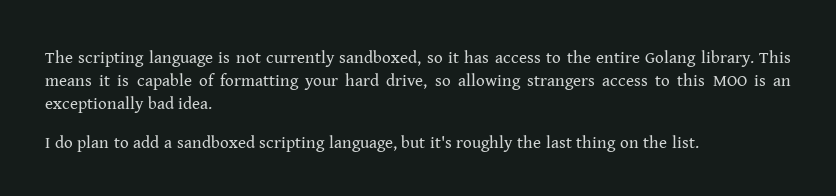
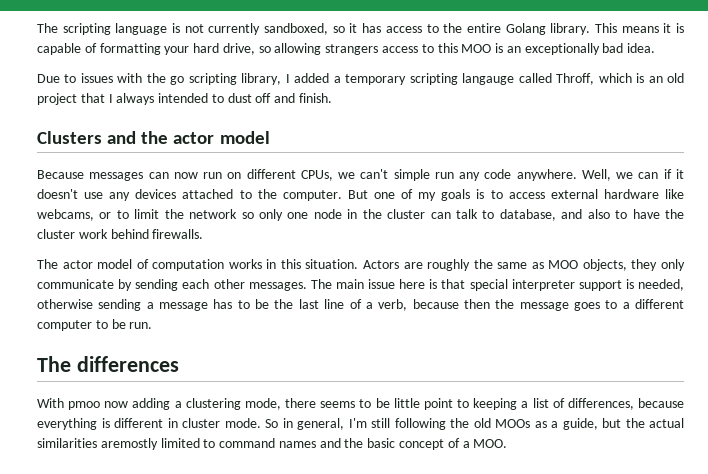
[45,135,700,152] I do plan to add a sandboxed scripting language, but it's roughly the last thing on the list. -> [37,73,685,85] [37,93,333,105] [37,131,270,144] [37,169,684,181] [37,189,684,201] [37,209,685,221] [37,229,204,239] [37,259,685,271] [37,279,684,291] [37,299,685,311] [37,319,153,331] [37,356,179,372] [37,398,684,410] [37,418,684,430] [37,438,508,450] Due to issues with the go scripting library, I added a temporary scripting langauge called Throff, which is an old project that I always intended to dust off and finish. // Clusters and the actor model // Because messages can now run on different CPUs, we can't simple run any code anywhere. Well, we can if it doesn't use any devices attached to the computer. But one of my goals is to access external hardware like webcams, or to limit the network so only one node in the cluster can talk to database, and also to have the cluster work behind firewalls. // The actor model of computation works in this situation. Actors are roughly the same as MOO objects, they only communicate by sending each other messages. The main issue here is that special interpreter support is needed, otherwise sending a message has to be the last line of a verb, because then the message goes to a different computer to be run. // The differences // With pmoo now adding a clustering mode, there seems to be little point to keeping a list of differences, because everything is different in cluster mode. So in general, I'm still following the old MOOs as a guide, but the actual similarities aremostly limited to command names and the basic concept of a MOO.

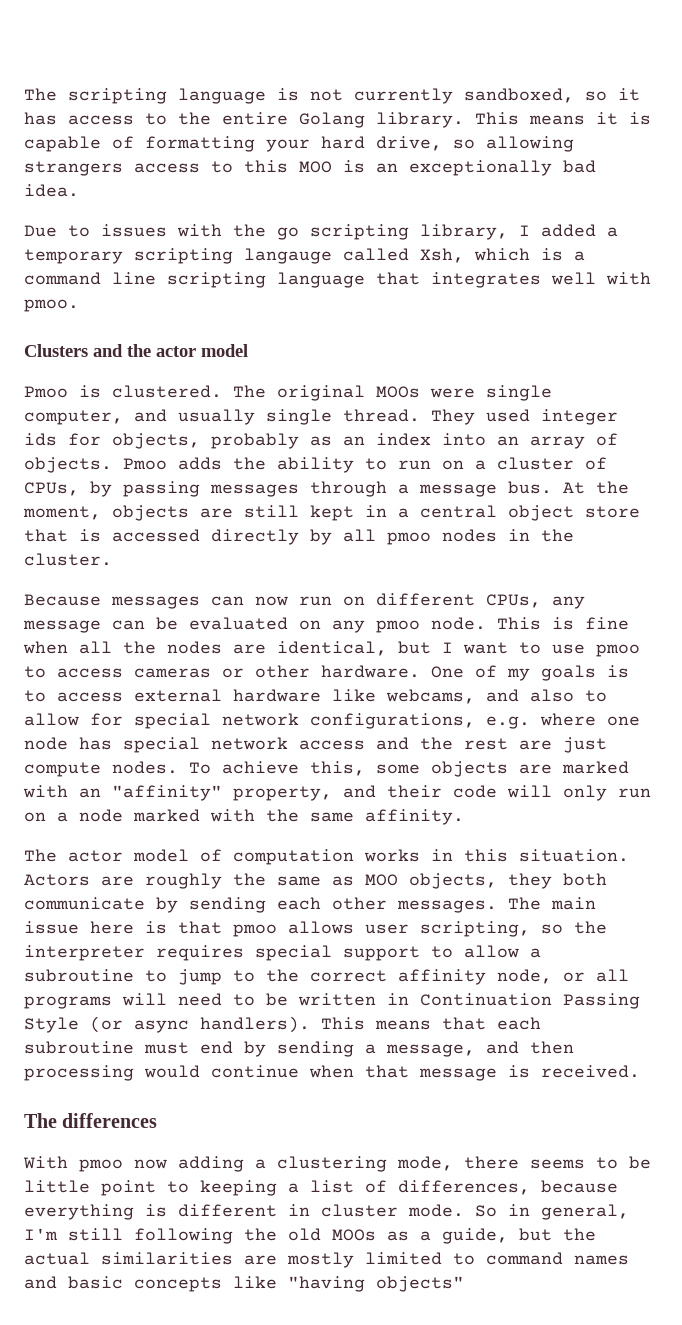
[556,73,595,85] Throff, -> [420,248,464,263] Xsh,
[648,73,685,83] [37,93,333,105] an old project that I always intended to dust off and finish. -> [574,251,585,261] [24,272,651,288] [24,299,79,312] a command line scripting language that integrates well with pmoo.
(270, 137) none -> [24,385,552,401] [24,409,618,425] [24,433,618,449] [24,457,607,473] [24,481,629,497] [23,505,640,521] [24,529,574,545] [24,553,112,566] // Pmoo is clustered. The original MOOs were single computer, and usually single thread. They used integer ids for objects, probably as an index into an array of objects. Pmoo adds the ability to run on a cluster of CPUs, by passing messages through a message bus. At the moment, objects are still kept in a central object store that is accessed directly by all pmoo nodes in the cluster.
[338,169,684,181] [37,189,395,201] we can't simple run any code anywhere. Well, we can if it doesn't use any devices attached to the computer. But one -> [552,596,585,609] [23,617,629,633] [23,641,640,657] [24,665,464,678] any message can be evaluated on any pmoo node. This is fine when all the nodes are identical, but I want to use pmoo to access cameras or other hardware. One
[99,209,685,221] [37,229,204,239] or to limit the network so only one node in the cluster can talk to database, and also to have the cluster work behind firewalls. -> [486,689,607,702] [24,713,640,729] [24,737,607,753] [24,761,629,777] [23,785,651,801] [24,809,464,825] and also to allow for special network configurations, e.g. where one node has special network access and the rest are just compute nodes. To achieve this, some objects are marked with an "affinity" property, and their code will only run on a node marked with the same affinity.
[660,259,685,271] only -> [563,873,607,886] both
[469,279,684,291] [37,299,685,311] [37,319,153,331] special interpreter support is needed, otherwise sending a message has to be the last line of a verb, because then the message goes to a different computer to be run. -> [233,921,607,937] [24,945,541,961] [24,969,629,985] [24,993,640,1009] [24,1016,541,1033] [24,1041,574,1057] [24,1065,640,1081] pmoo allows user scripting, so the interpreter requires special support to allow a subroutine to jump to the correct affinity node, or all programs will need to be written in Continuation Passing Style (or async handlers). This means that each subroutine must end by sending a message, and then processing would continue when that message is received.
[100,438,158,450] aremostly -> [244,1252,354,1268] are mostly
[344,438,508,450] the basic concept of a MOO. -> [68,1276,464,1292] basic concepts like "having objects"

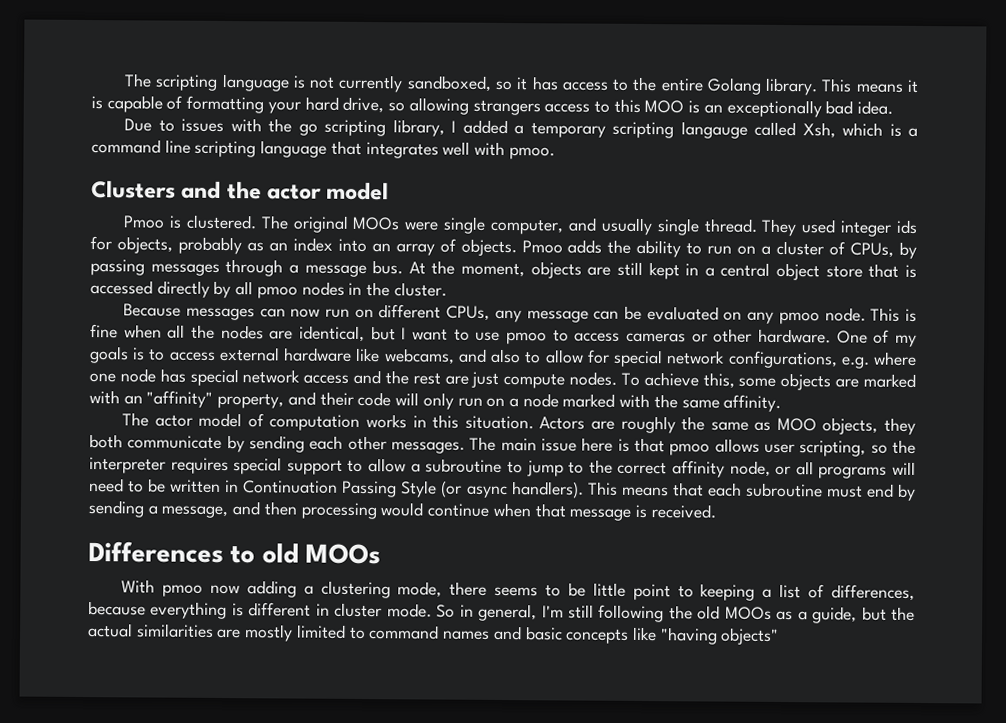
[24,1113,158,1128] The differences -> [88,541,382,565] Differences to old MOOs

